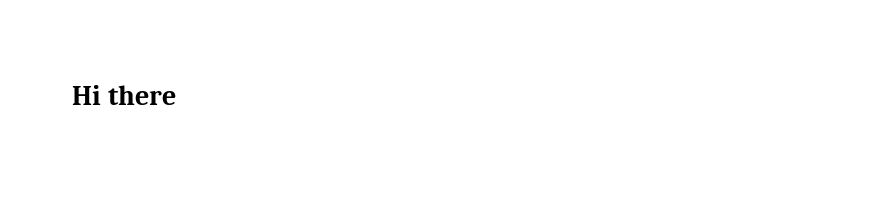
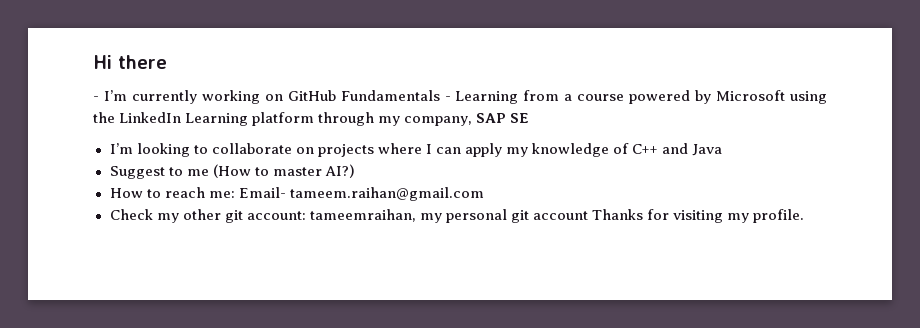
(177, 95) none -> [93,90,827,104] [93,112,529,126] [109,143,723,157] [109,164,355,179] [109,187,484,201] [109,209,805,223] // - I’m currently working on GitHub Fundamentals - Learning from a course powered by Microsoft using the LinkedIn Learning platform through my company, SAP SE // I’m looking to collaborate on projects where I can apply my knowledge of C++ and Java // Suggest to me (How to master AI?) // How to reach me: Email- tameem.raihan@gmail.com // Check my other git account: tameemraihan, my personal git account Thanks for visiting my profile.

